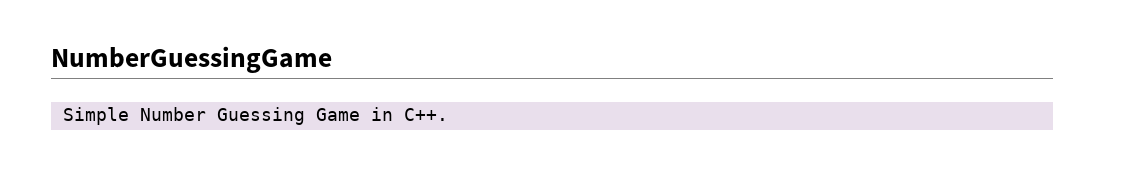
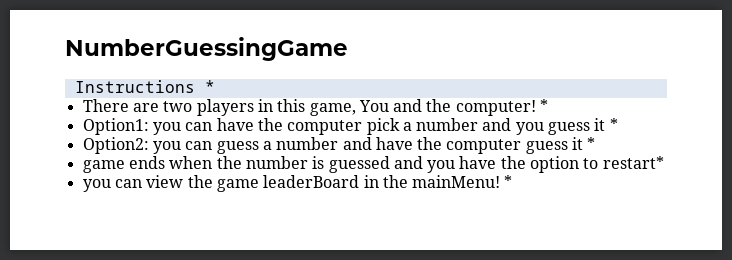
[62,107,448,125] Simple Number Guessing Game in C++. -> [74,80,215,93] [82,99,549,116] [82,118,618,135] [82,137,596,154] [82,156,664,173] [82,175,513,192] Instructions * // There are two players in this game, You and the computer! * // Option1: you can have the computer pick a number and you guess it * // Option2: you can guess a number and have the computer guess it * // game ends when the number is guessed and you have the option to restart* // you can view the game leaderBoard in the mainMenu! *

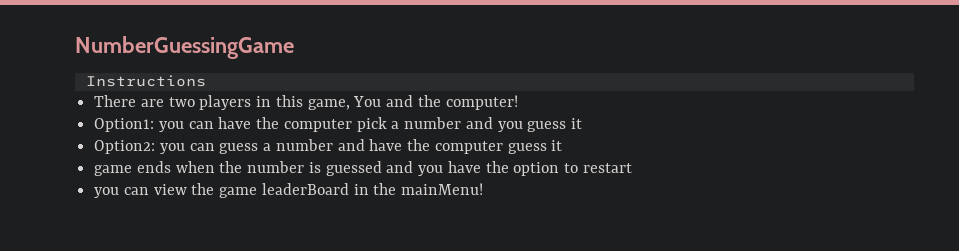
[204,80,215,93] * -> (206, 81) none
[540,99,549,112] * -> (518, 102) none
[609,118,618,131] * -> (582, 123) none
[587,137,596,150] * -> (563, 145) none
[602,156,664,169] restart* -> [582,163,632,173] restart
[504,175,513,188] * -> (484, 189) none

